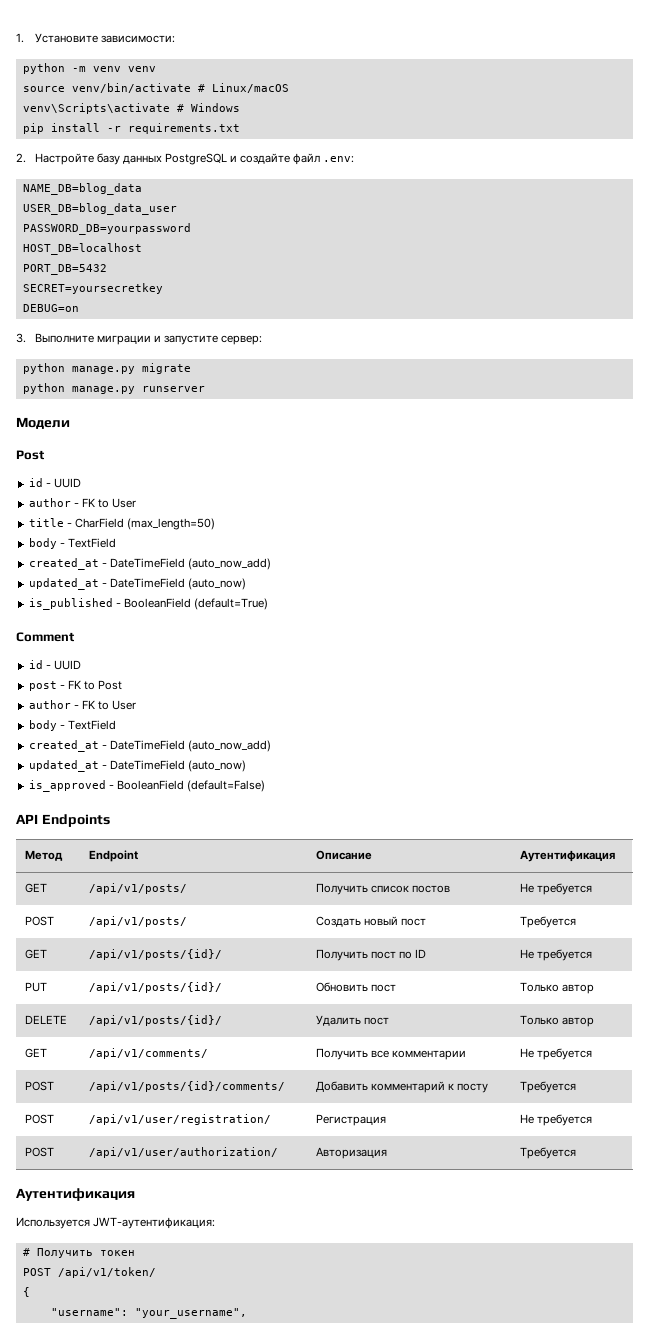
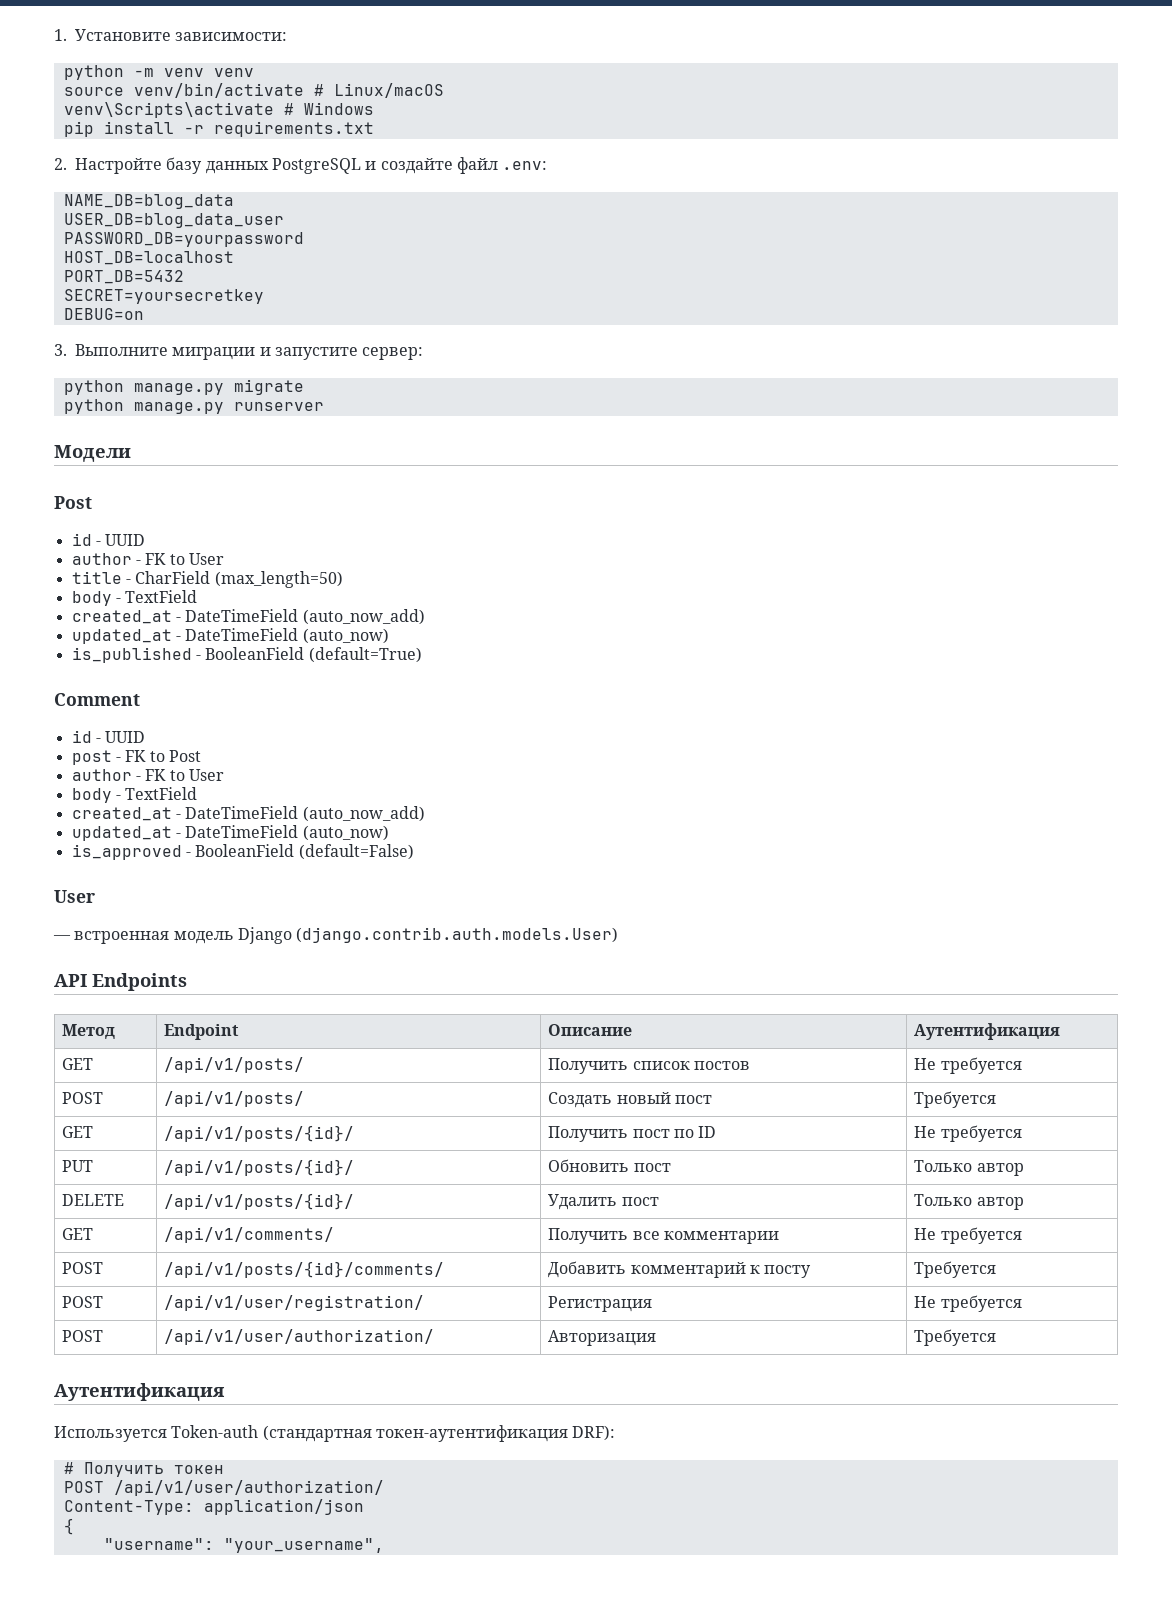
(265, 786) none -> [54,890,95,903] [53,927,619,944] // User // — встроенная модель Django (django.contrib.auth.models.User)
[93,1217,216,1229] JWT-аутентификация: -> [171,1425,616,1442] Token-auth (стандартная токен-аутентификация DRF):
[57,1267,156,1278] /api/v1/token/ -> [113,1480,384,1496] [63,1499,364,1515] /api/v1/user/authorization/ // Content-Type: application/json

